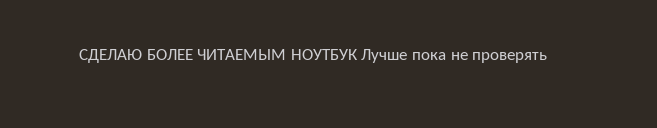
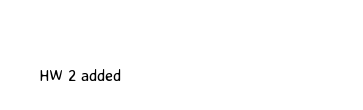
[79,49,548,63] СДЕЛАЮ БОЛЕЕ ЧИТАЕМЫМ НОУТБУК Лучше пока не проверять -> [39,69,121,81] HW 2 added

